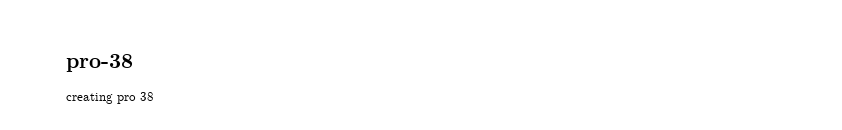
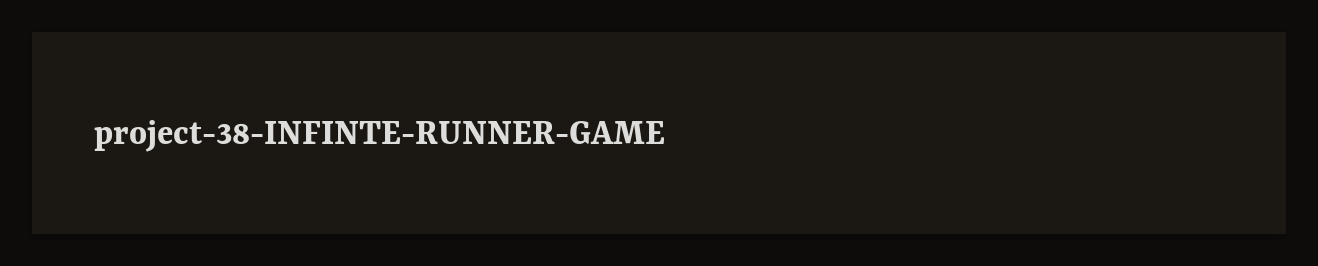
[66,54,133,72] [66,92,154,104] pro-38 // creating pro 38 -> [94,120,665,152] project-38-INFINTE-RUNNER-GAME

